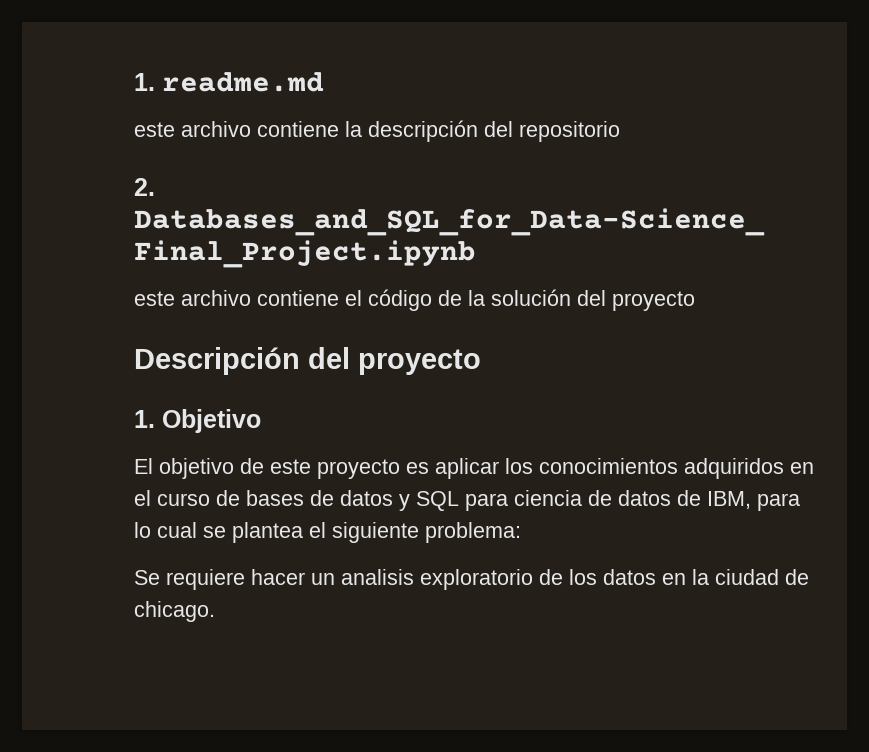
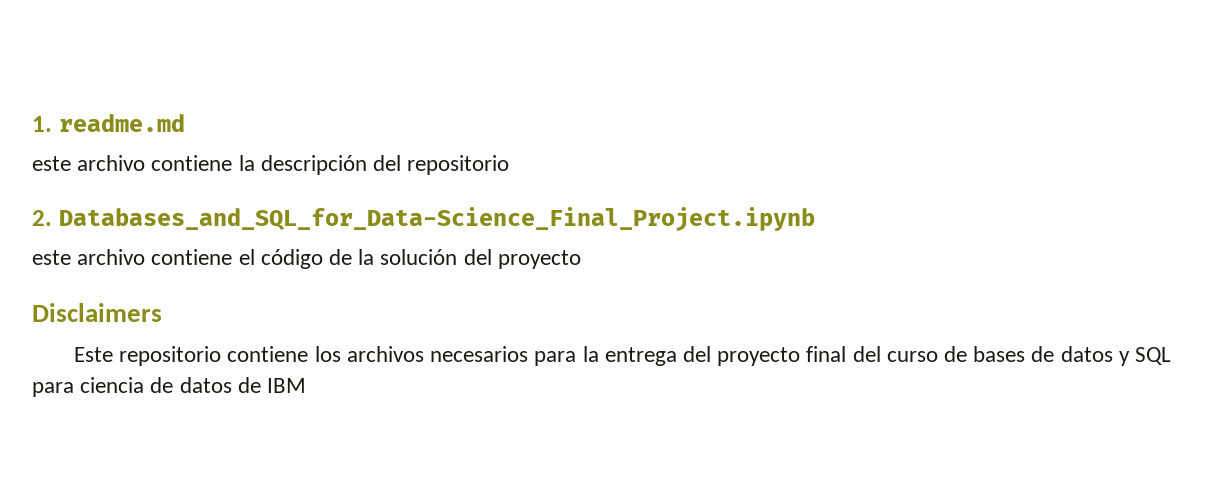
[134,347,481,375] [134,409,261,433] [134,458,814,479] [134,490,151,506] Descripción del proyecto // 1. Objetivo // El objetivo de este proyecto es aplicar los conocimientos adquiridos en el -> [32,303,162,322] [74,346,881,366] Disclaimers // Este repositorio contiene los archivos necesarios para la entrega del proyecto final del
[707,491,800,511] [134,522,521,543] [134,569,809,590] [134,601,215,622] IBM, para lo cual se plantea el siguiente problema: // Se requiere hacer un analisis exploratorio de los datos en la ciudad de chicago. -> [267,378,307,393] IBM

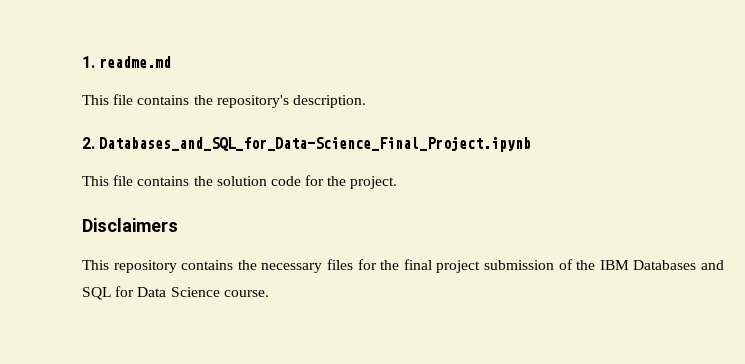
[32,155,510,175] [32,207,815,231] [32,249,581,269] [32,303,162,322] [74,346,1172,366] [32,377,307,397] este archivo contiene la descripción del repositorio // 2. Databases_and_SQL_for_Data-Science_Final_Project.ipynb // este archivo contiene el código de la solución del proyecto // Disclaimers // Este repositorio contiene los archivos necesarios para la entrega del proyecto final del curso de bases de datos y SQL para ciencia de datos de IBM -> [82,94,366,108] [82,136,532,152] [82,175,398,189] [82,218,178,232] [82,259,725,273] [82,286,269,300] This file contains the repository's description. // 2. Databases_and_SQL_for_Data-Science_Final_Project.ipynb // This file contains the solution code for the project. // Disclaimers // This repository contains the necessary files for the final project submission of the IBM Databases and SQL for Data Science course.

